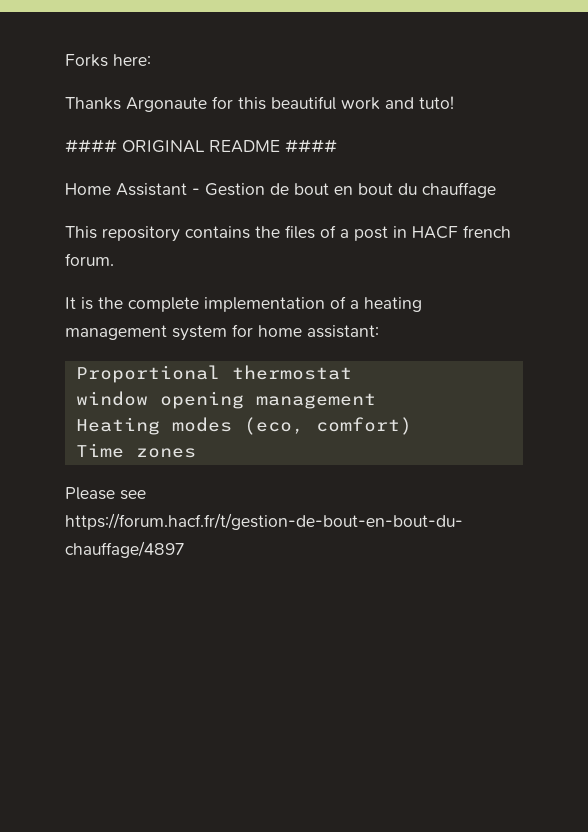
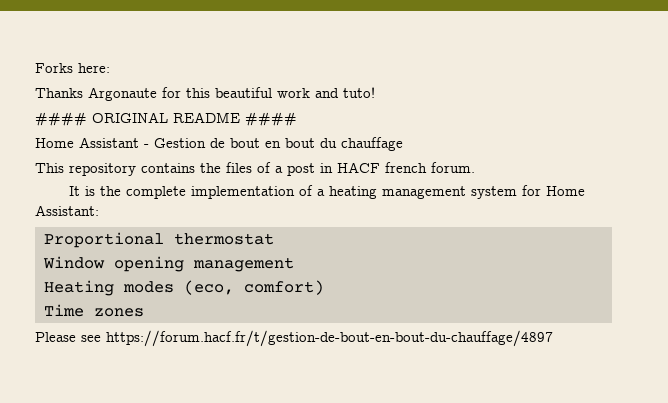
[258,325,379,338] home assistant: -> [546,186,586,196] [35,205,99,216] Home Assistant:
[75,391,148,406] window -> [42,256,105,269] Window

